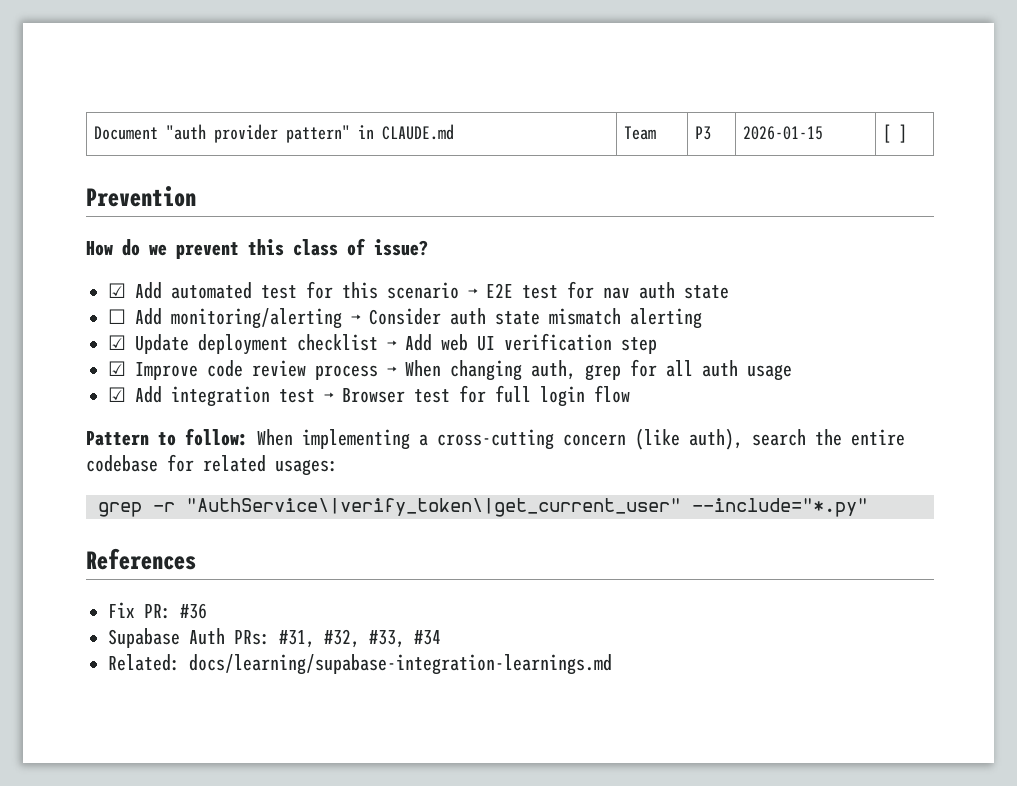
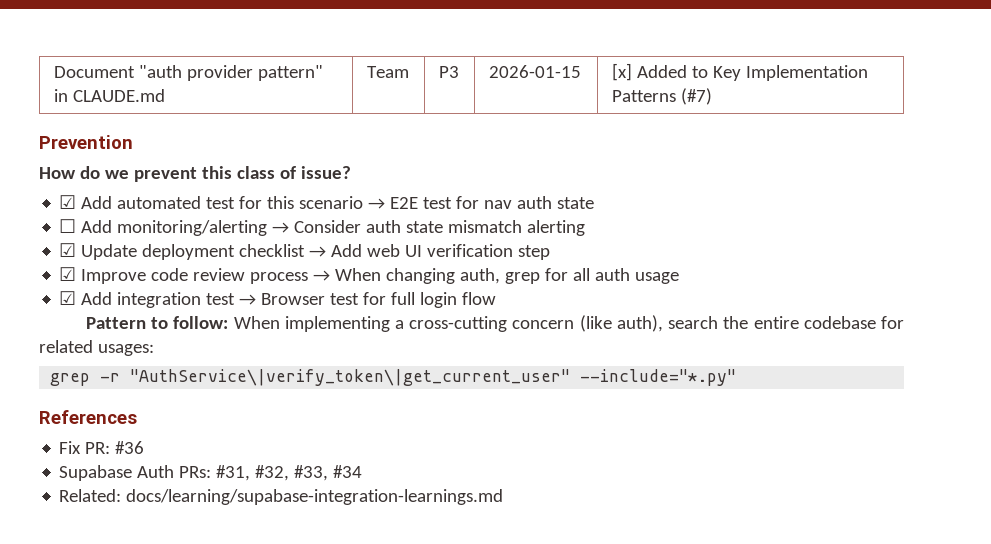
[883,124,908,143] [ ] -> [611,63,868,81] [611,88,712,105] [x] Added to Key Implementation Patterns (#7)

